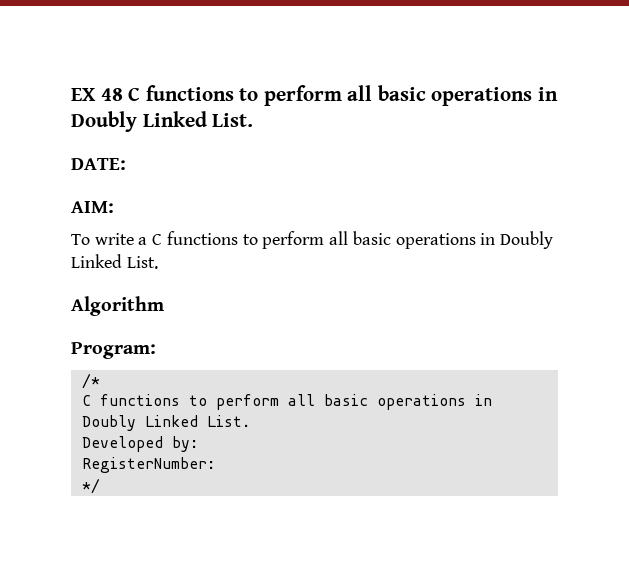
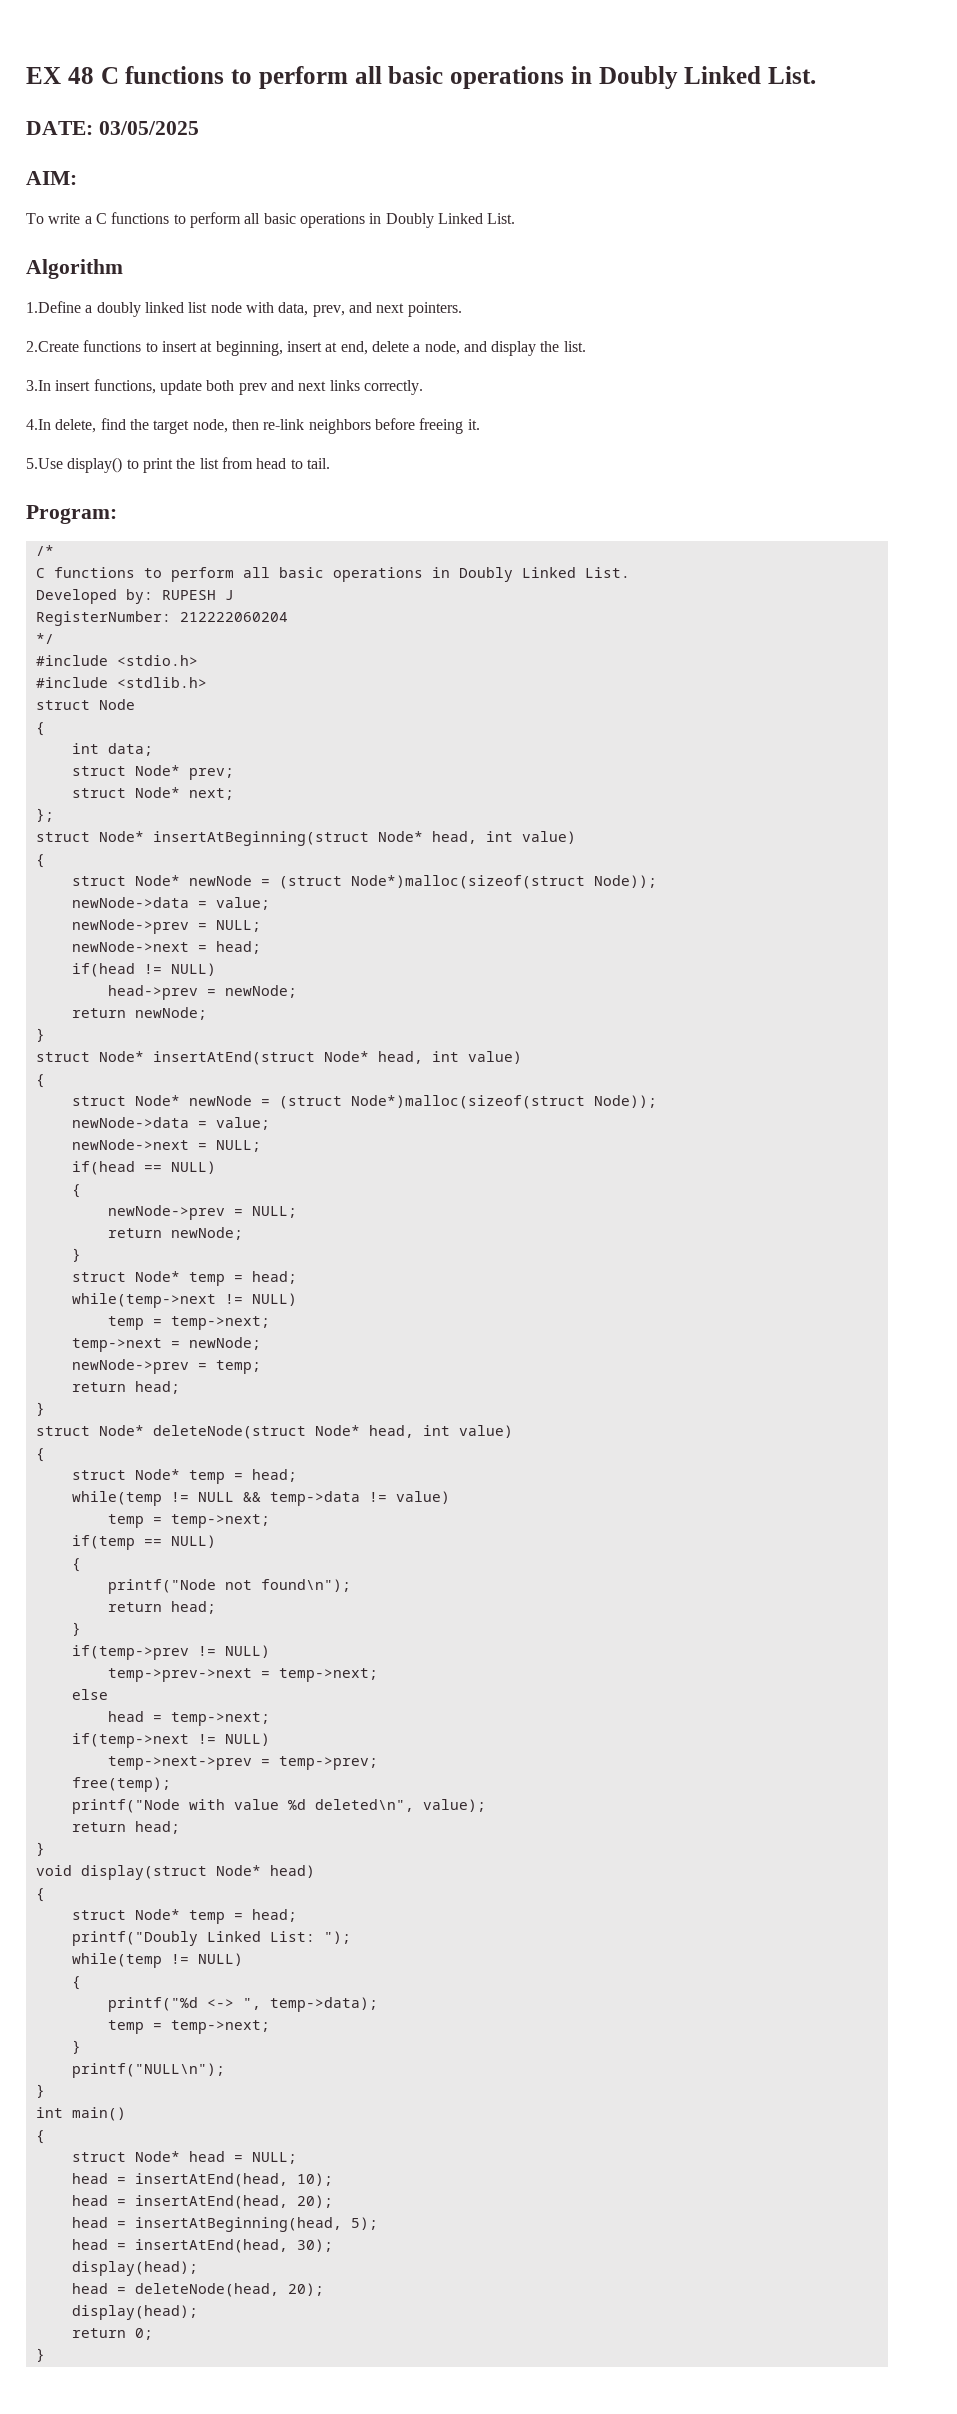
(126, 164) none -> [98,121,199,135] 03/05/2025
(164, 306) none -> [26,301,462,317] [26,340,586,356] [26,379,423,395] [26,418,480,434] [26,457,330,473] // 1.Define a doubly linked list node with data, prev, and next pointers. // 2.Create functions to insert at beginning, insert at end, delete a node, and display the list. // 3.In insert functions, update both prev and next links correctly. // 4.In delete, find the target node, then re-link neighbors before freeing it. // 5.Use display() to print the list from head to tail.
(198, 444) none -> [161,590,234,600] RUPESH J
(215, 465) none -> [179,612,288,622] 212222060204
(100, 486) none -> [35,655,198,666] [35,677,207,688] [35,699,135,710] [35,722,45,736] [71,743,153,756] [71,765,234,780] [71,787,234,800] [35,808,54,822] [35,831,576,846] [35,854,45,868] [71,875,657,889] [71,897,270,910] [71,919,261,934] [71,941,261,954] [71,963,216,977] [107,985,297,1000] [71,1007,207,1020] [35,1028,45,1042] [35,1051,522,1065] [35,1074,45,1088] [71,1095,657,1109] [71,1117,270,1130] [71,1139,261,1152] [71,1161,216,1175] [71,1184,81,1198] [107,1205,297,1220] [107,1227,243,1240] [71,1248,81,1262] [71,1271,297,1286] [71,1293,297,1308] [107,1316,270,1330] [71,1337,261,1352] [71,1359,261,1374] [71,1381,180,1394] [35,1402,45,1416] [35,1425,513,1439] [35,1448,45,1462] [71,1469,297,1484] [71,1491,450,1506] [107,1514,270,1528] [71,1535,216,1550] [71,1558,81,1572] [107,1579,351,1594] [107,1601,216,1614] [71,1622,81,1636] [71,1645,270,1660] [107,1668,378,1682] [71,1689,108,1700] [107,1711,270,1726] [71,1733,270,1748] [107,1756,378,1770] [71,1777,171,1792] [71,1799,486,1814] [71,1821,180,1834] [35,1842,45,1856] [35,1865,315,1880] [35,1888,45,1902] [71,1909,297,1924] [71,1931,351,1946] [71,1953,243,1968] [71,1976,81,1990] [107,1997,378,2012] [107,2020,270,2034] [71,2040,81,2054] [71,2063,225,2078] [35,2084,45,2098] [35,2107,126,2121] [35,2130,45,2144] [71,2151,297,2164] [71,2173,333,2187] [71,2195,333,2209] [71,2217,378,2232] [71,2239,333,2253] [71,2261,198,2276] [71,2283,324,2297] [71,2305,198,2320] [71,2328,153,2340] [35,2348,45,2362] // #include <stdio.h> // #include <stdlib.h> // struct Node // { // int data; // struct Node* prev; // struct Node* next; // }; // struct Node* insertAtBeginning(struct Node* head, int value) // { // struct Node* newNode = (struct Node*)malloc(sizeof(struct Node)); // newNode->data = value; // newNode->prev = NULL; // newNode->next = head; // if(head != NULL) // head->prev = newNode; // return newNode; // } // struct Node* insertAtEnd(struct Node* head, int value) // { // struct Node* newNode = (struct Node*)malloc(sizeof(struct Node)); // newNode->data = value; // newNode->next = NULL; // if(head == NULL) // { // newNode->prev = NULL; // return newNode; // } // struct Node* temp = head; // while(temp->next != NULL) // temp = temp->next; // temp->next = newNode; // newNode->prev = temp; // return head; // } // struct Node* deleteNode(struct Node* head, int value) // { // struct Node* temp = head; // while(temp != NULL && temp->data != value) // temp = temp->next; // if(temp == NULL) // { // printf("Node not found\n"); // return head; // } // if(temp->prev != NULL) // temp->prev->next = temp->next; // else // head = temp->next; // if(temp->next != NULL) // temp->next->prev = temp->prev; // free(temp); // printf("Node with value %d deleted\n", value); // return head; // } // void display(struct Node* head) // { // struct Node* temp = head; // printf("Doubly Linked List: "); // while(temp != NULL) // { // printf("%d <-> ", temp->data); // temp = temp->next; // } // printf("NULL\n"); // } // int main() // { // struct Node* head = NULL; // head = insertAtEnd(head, 10); // head = insertAtEnd(head, 20); // head = insertAtBeginning(head, 5); // head = insertAtEnd(head, 30); // display(head); // head = deleteNode(head, 20); // display(head); // return 0; // }

